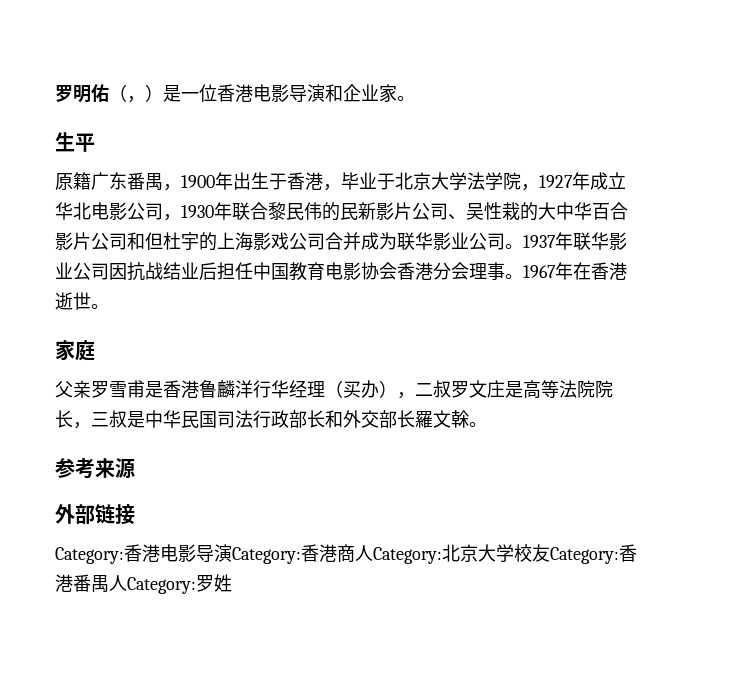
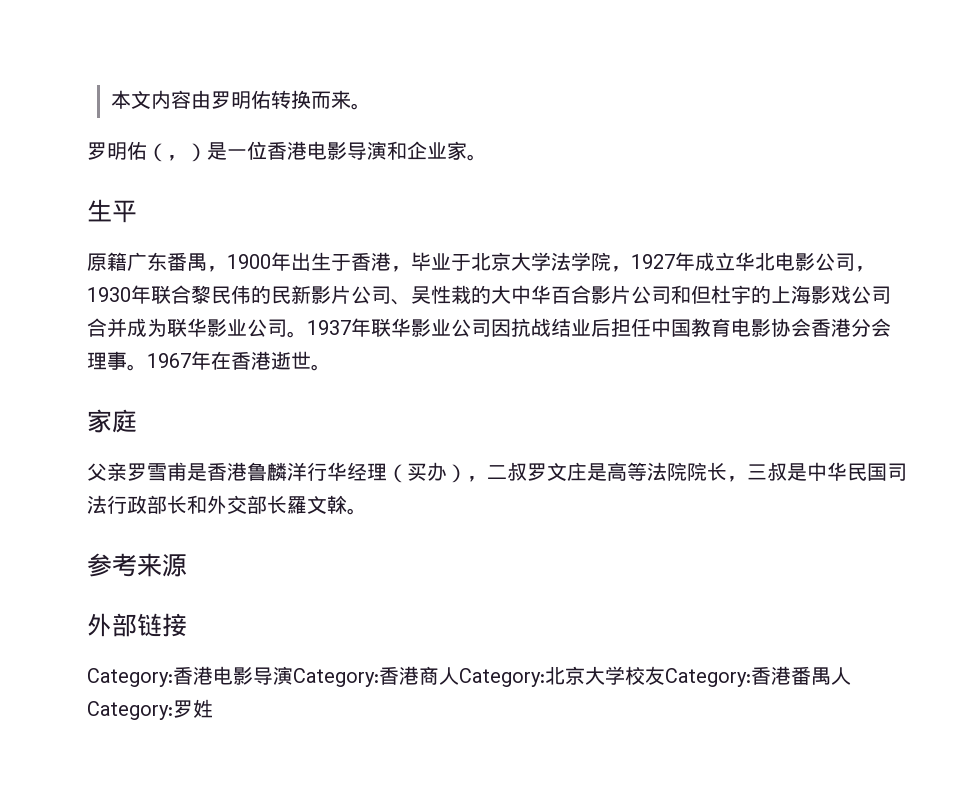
(55, 93) none -> [110,90,371,110] 本文内容由罗明佑转换而来。 //

